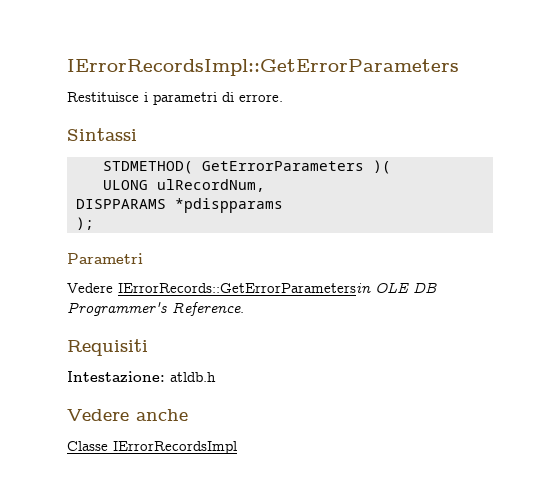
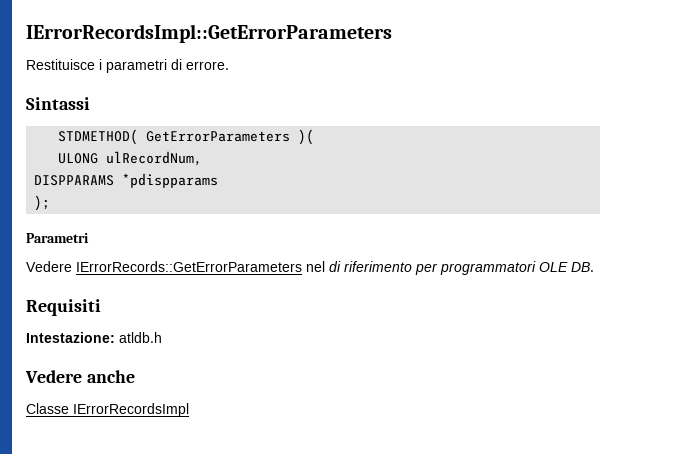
[118,282,437,293] [67,302,244,316] IErrorRecords::GetErrorParametersin OLE DB Programmer's Reference. -> [76,261,594,275] IErrorRecords::GetErrorParameters nel di riferimento per programmatori OLE DB.

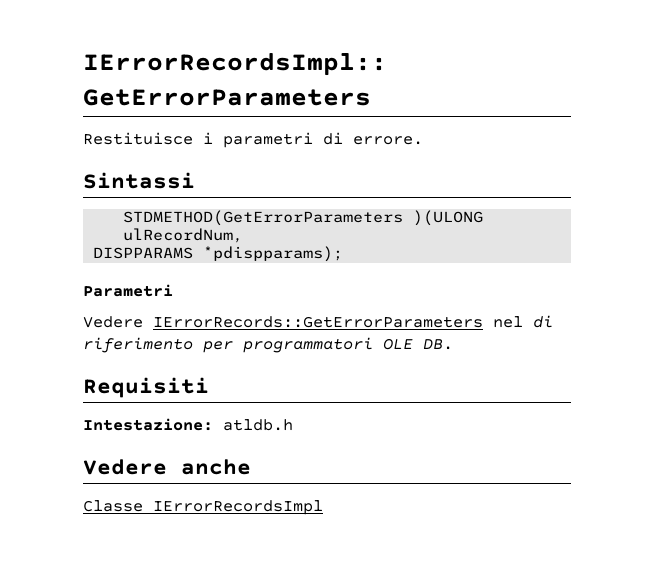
[58,129,315,145] [58,153,99,164] STDMETHOD( GetErrorParameters )( // ULONG -> [123,210,484,226] STDMETHOD(GetErrorParameters )(ULONG
[122,173,219,188] [34,195,51,211] *pdispparams // ); -> [203,246,344,262] *pdispparams);

